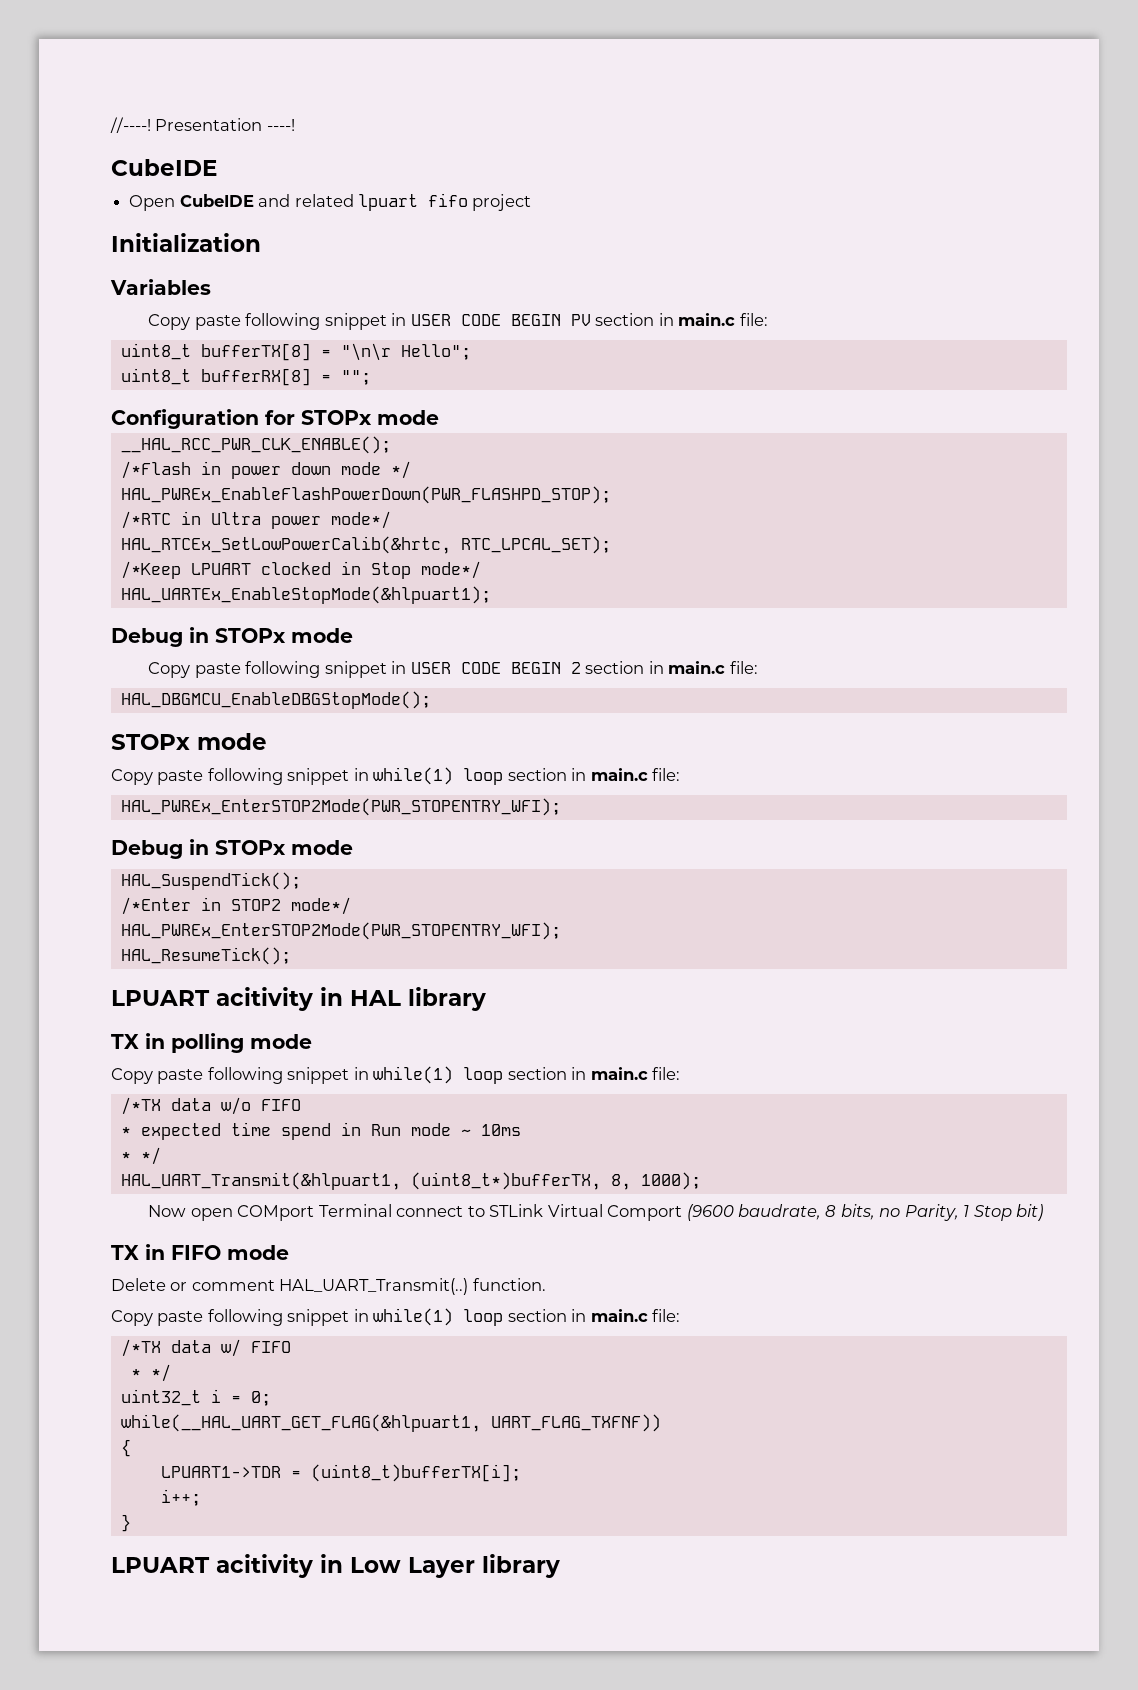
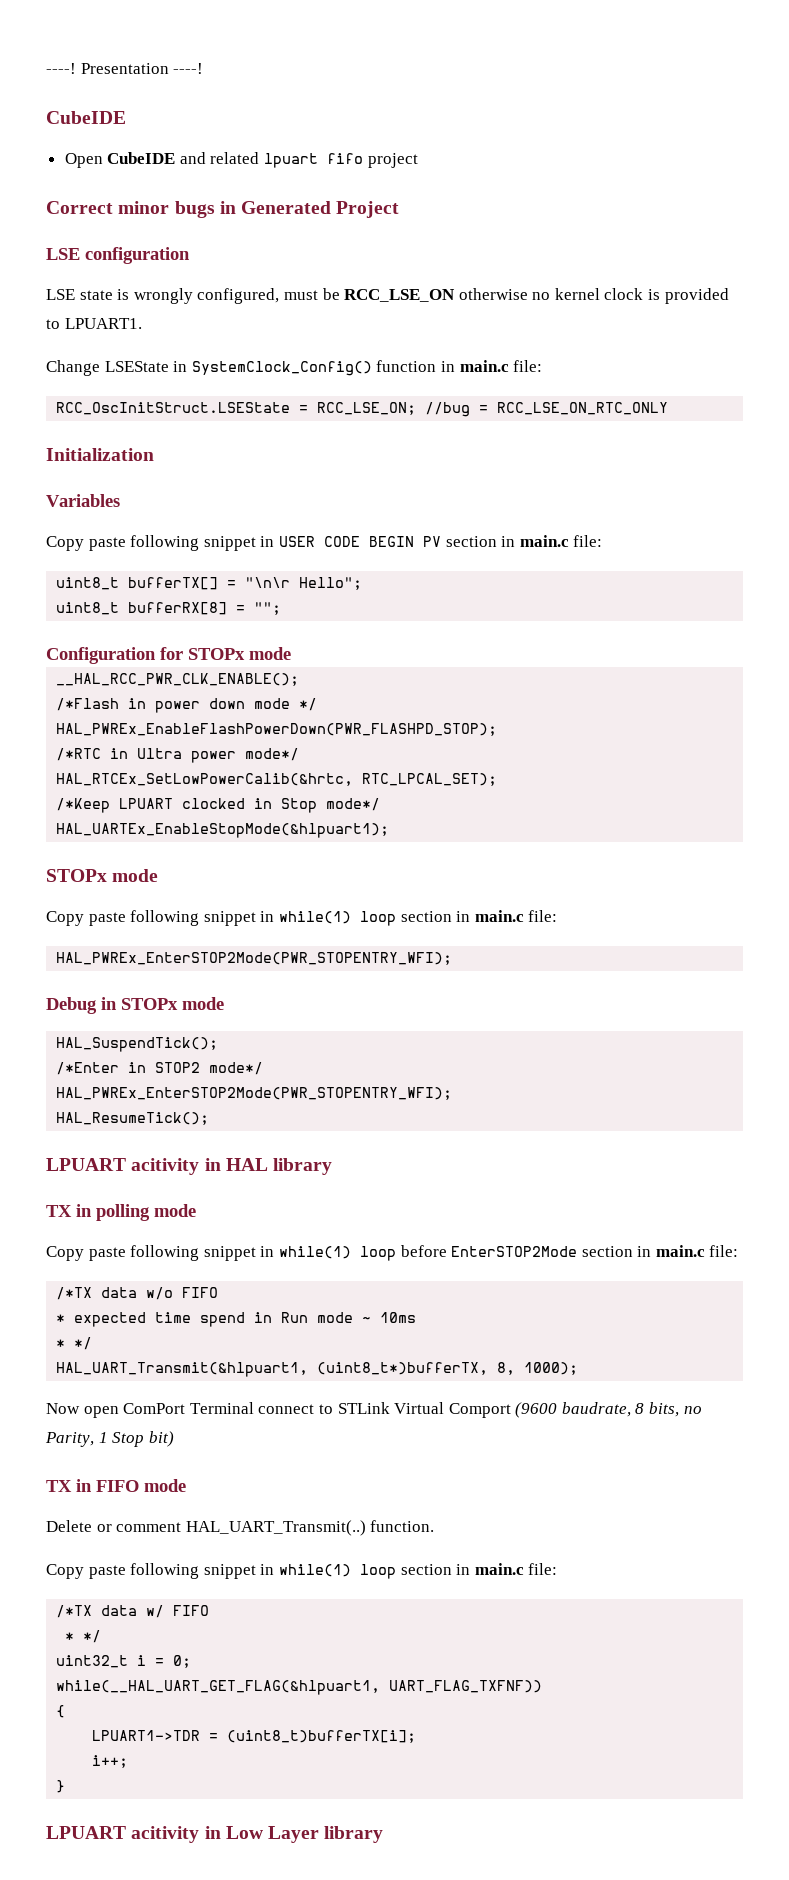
[110,117,151,133] //----! -> [46,63,76,74] ----!
(532, 202) none -> [46,201,400,218] [46,247,190,264] [46,288,729,304] [46,318,142,329] [46,360,543,376] [56,402,669,417] // Correct minor bugs in Generated Project // LSE configuration // LSE state is wrongly configured, must be RCC_LSE_ON otherwise no kernel clock is provided to LPUART1. // Change LSEState in SystemClock_Config() function in main.c file: // RCC_OscInitStruct.LSEState = RCC_LSE_ON; //bug = RCC_LSE_ON_RTC_ONLY
[200,343,311,361] bufferTX[8] -> [128,577,219,590] bufferTX[]
[111,627,353,647] [148,661,758,678] [120,691,431,709] // Debug in STOPx mode // Copy paste following snippet in USER CODE BEGIN 2 section in main.c file: // HAL_DBGMCU_EnableDBGStopMode(); -> (390, 830) none
(504, 1075) none -> [400,1245,578,1257] before EnterSTOP2Mode
[237,1205,315,1221] COMport -> [123,1403,186,1414] ComPort

